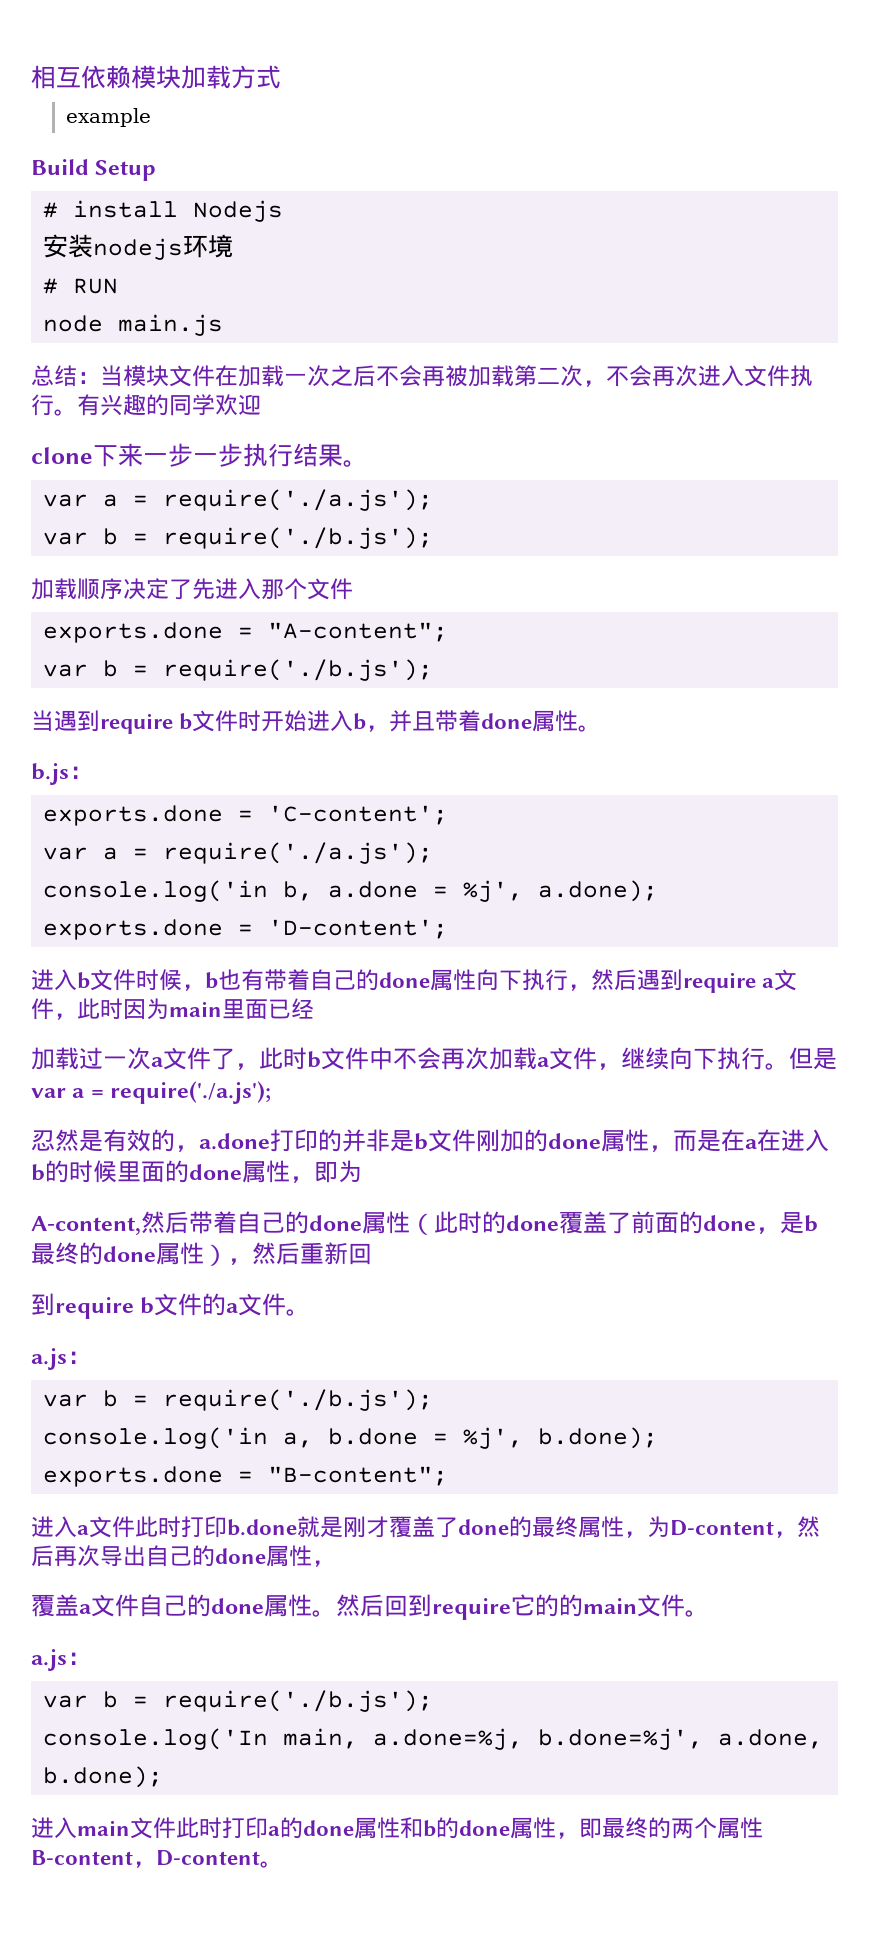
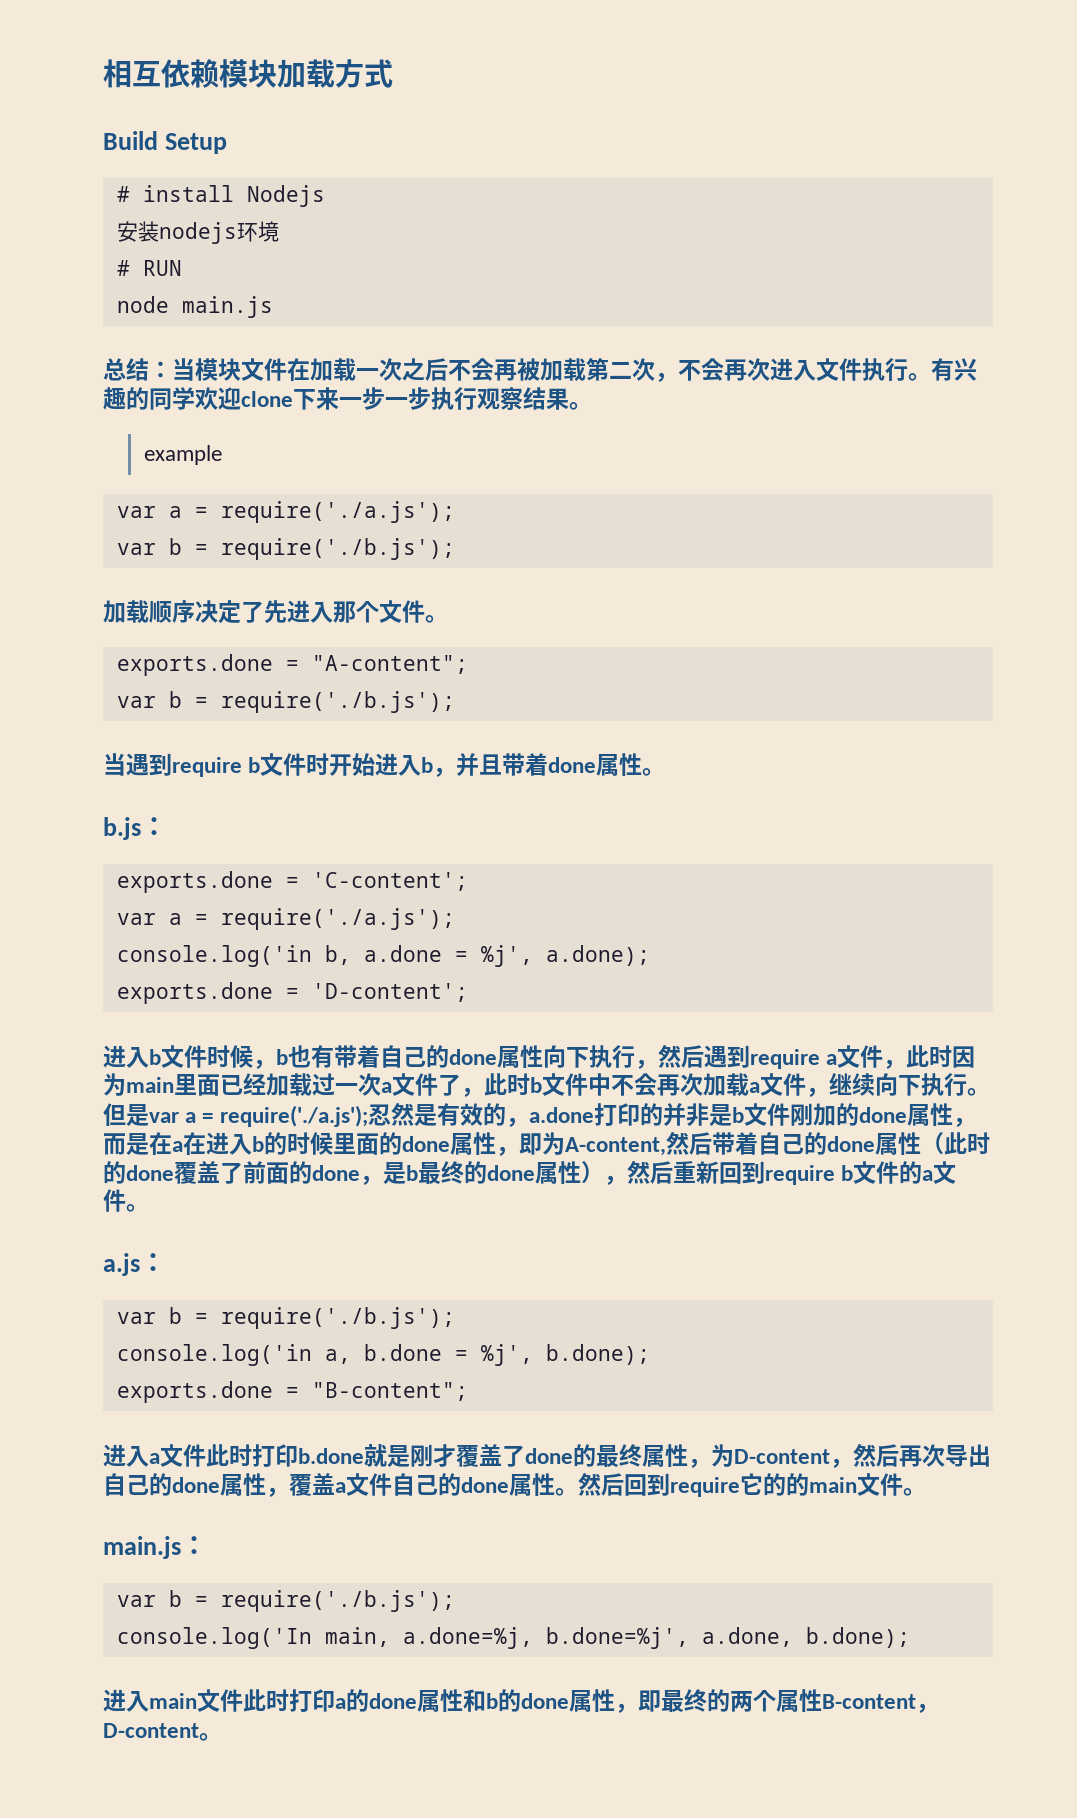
[66,108,152,127] // example -> (393, 73) none
(261, 404) // -> (241, 398) none
(293, 455) none -> [477,387,523,410] 观察
(368, 463) none -> [144,445,223,465] // example
(353, 589) none -> [425,615,448,623] 。
(314, 1008) // -> (266, 1084) none
(272, 1092) // -> (368, 1116) none
(362, 1171) // -> (565, 1143) none
(372, 1254) // -> (742, 1173) none
(335, 1563) // -> (289, 1492) none
[31,1649,67,1671] a.js -> [103,1536,181,1559] main.js

